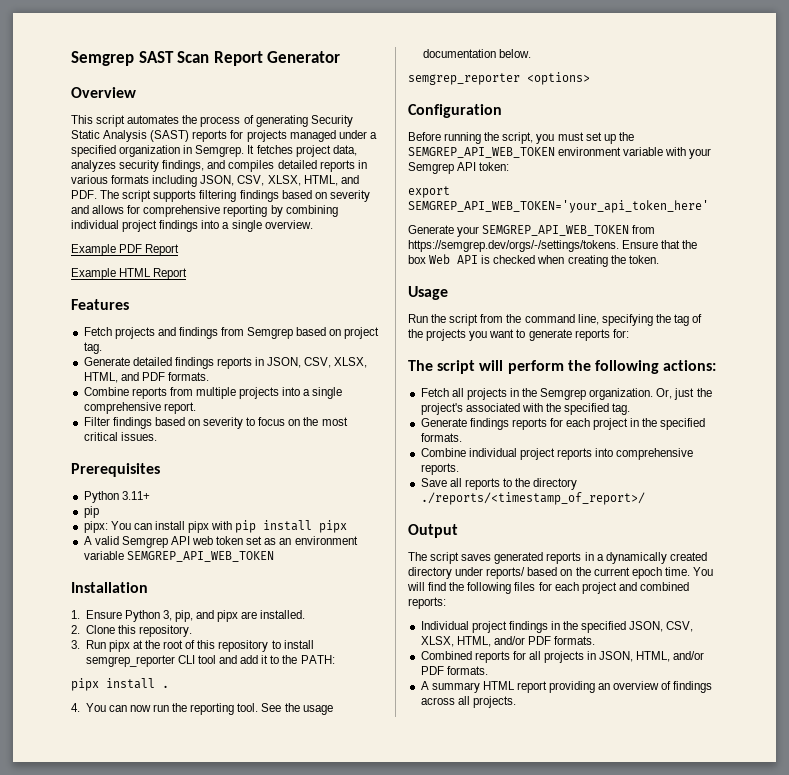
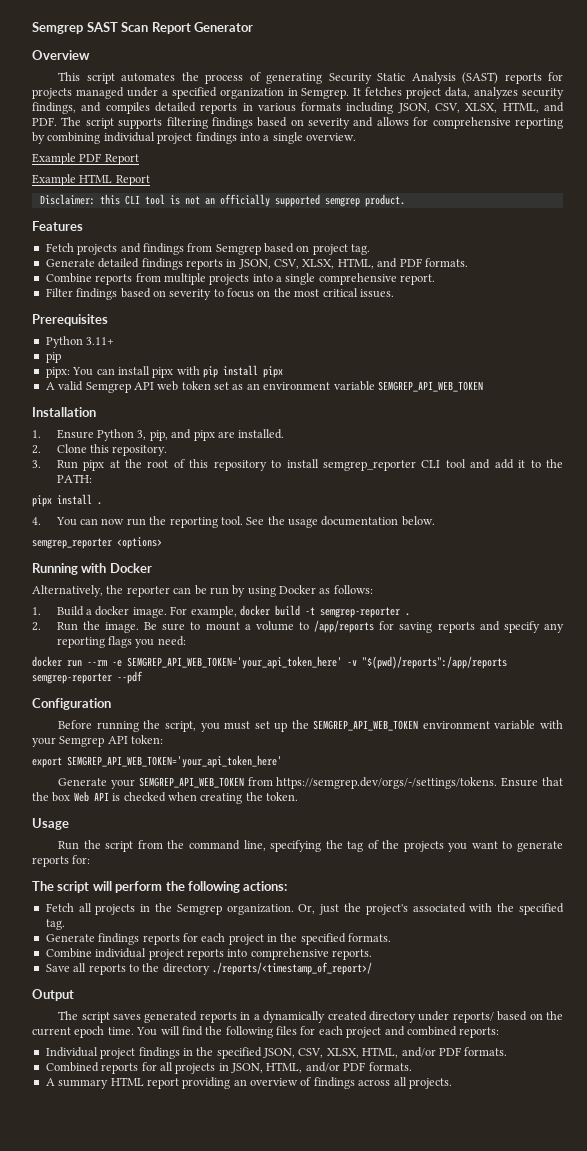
(188, 274) none -> [39,194,405,207] // Disclaimer: this CLI tool is not an officially supported semgrep product.
(590, 78) none -> [32,563,152,575] [32,585,373,597] [32,605,410,618] [32,620,564,633] [56,636,186,648] [32,656,507,669] [32,671,143,684] // Running with Docker // Alternatively, the reporter can be run by using Docker as follows: // 1. Build a docker image. For example, docker build -t semgrep-reporter . // 2. Run the image. Be sure to mount a volume to /app/reports for saving reports and specify any reporting flags you need: // docker run --rm -e SEMGREP_API_WEB_TOKEN='your_api_token_here' -v "$(pwd)/reports":/app/reports semgrep-reporter --pdf

